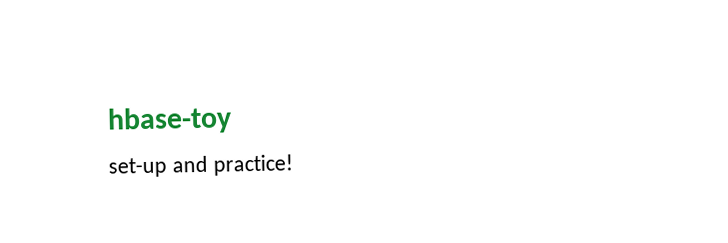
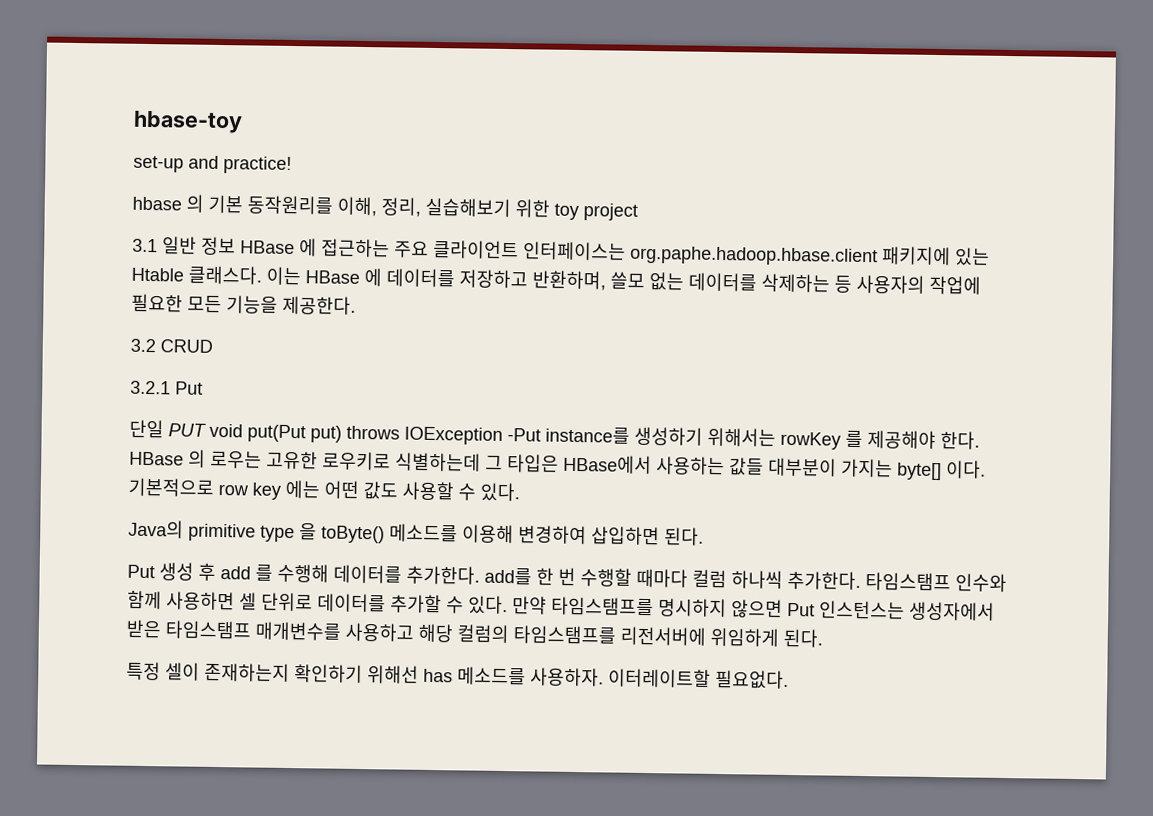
(293, 165) none -> [132,194,638,221] [132,236,990,267] [131,265,981,295] [131,293,356,315] [130,338,213,353] [130,380,203,395] [129,419,980,450] [129,449,986,481] [128,477,520,502] [128,519,704,546] [127,562,1007,593] [127,590,995,621] [126,619,823,648] [126,661,789,689] // hbase 의 기본 동작원리를 이해, 정리, 실습해보기 위한 toy project // 3.1 일반 정보 HBase 에 접근하는 주요 클라이언트 인터페이스는 org.paphe.hadoop.hbase.client 패키지에 있는 Htable 클래스다. 이는 HBase 에 데이터를 저장하고 반환하며, 쓸모 없는 데이터를 삭제하는 등 사용자의 작업에 필요한 모든 기능을 제공한다. // 3.2 CRUD // 3.2.1 Put // 단일 PUT void put(Put put) throws IOException -Put instance를 생성하기 위해서는 rowKey 를 제공해야 한다. HBase 의 로우는 고유한 로우키로 식별하는데 그 타입은 HBase에서 사용하는 값들 대부분이 가지는 byte[] 이다. 기본적으로 row key 에는 어떤 값도 사용할 수 있다. // Java의 primitive type 을 toByte() 메소드를 이용해 변경하여 삽입하면 된다. // Put 생성 후 add 를 수행해 데이터를 추가한다. add를 한 번 수행할 때마다 컬럼 하나씩 추가한다. 타임스탬프 인수와 함께 사용하면 셀 단위로 데이터를 추가할 수 있다. 만약 타임스탬프를 명시하지 않으면 Put 인스턴스는 생성자에서 받은 타임스탬프 매개변수를 사용하고 해당 컬럼의 타임스탬프를 리전서버에 위임하게 된다. // 특정 셀이 존재하는지 확인하기 위해선 has 메소드를 사용하자. 이터레이트할 필요없다.

